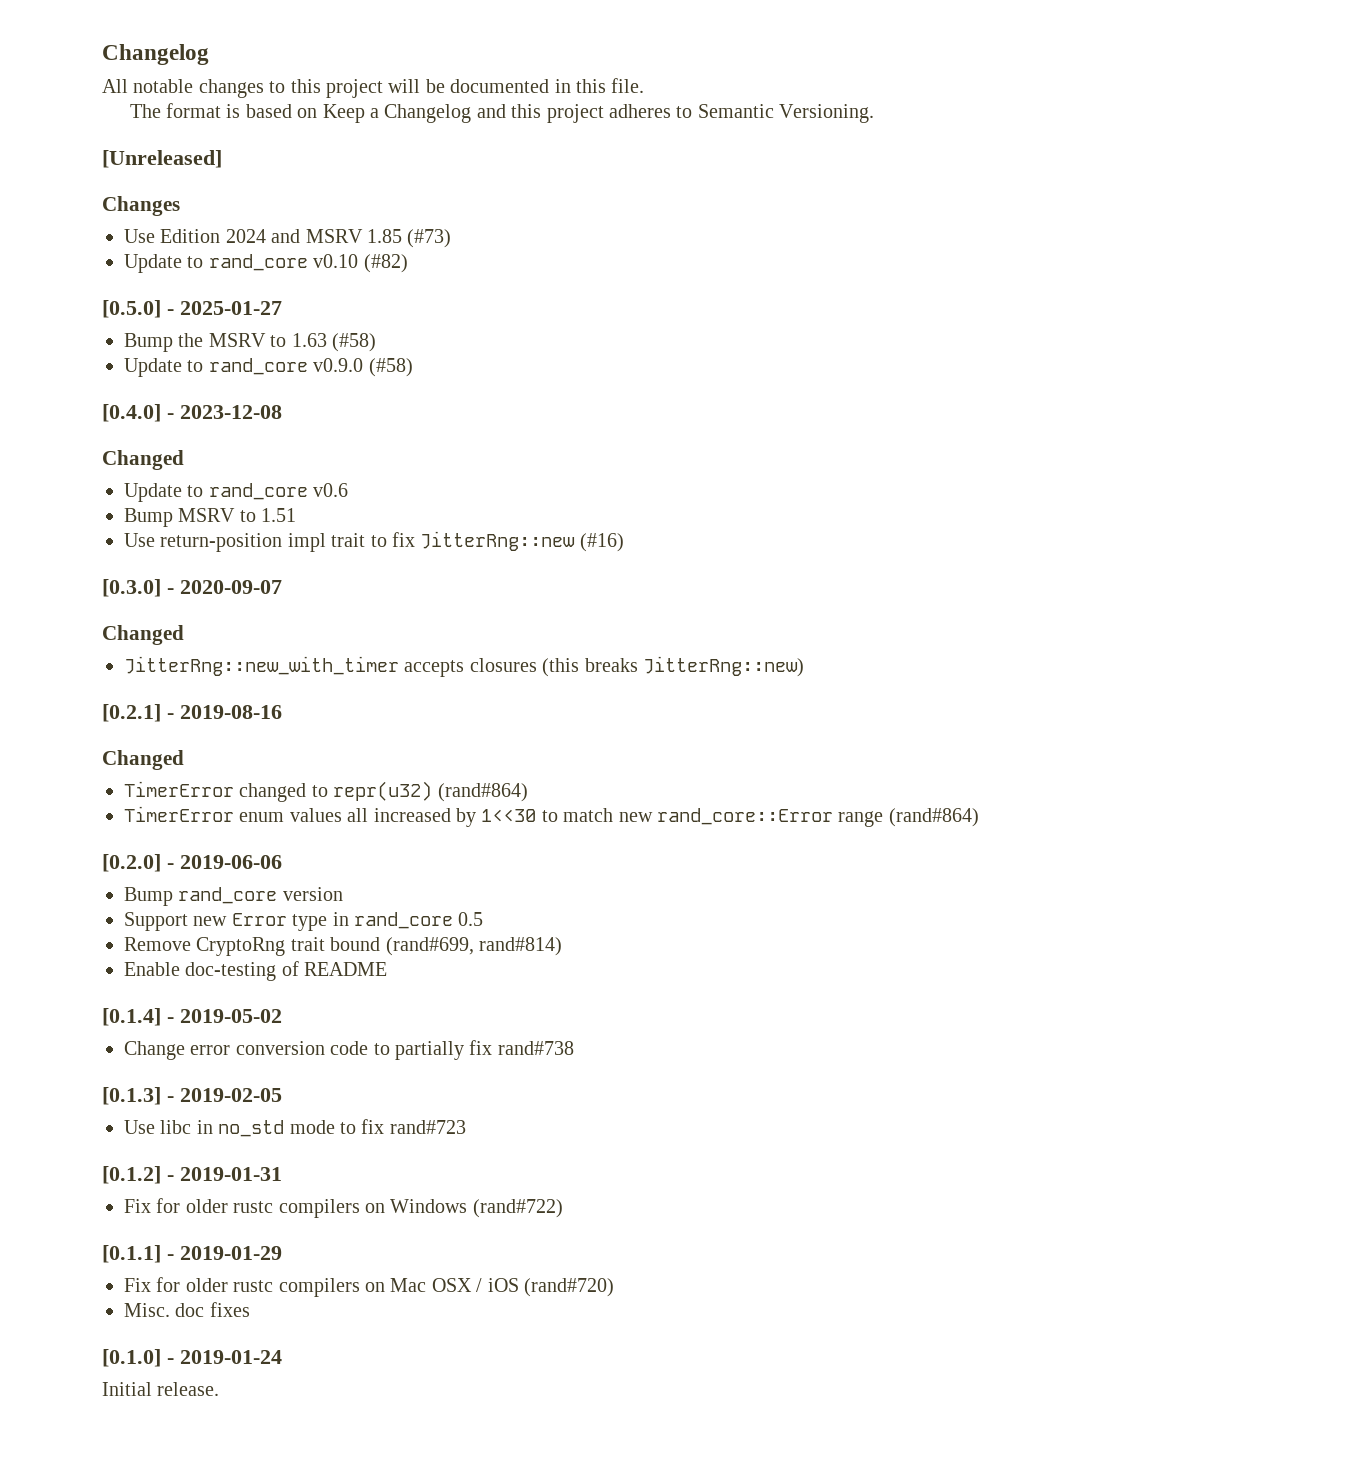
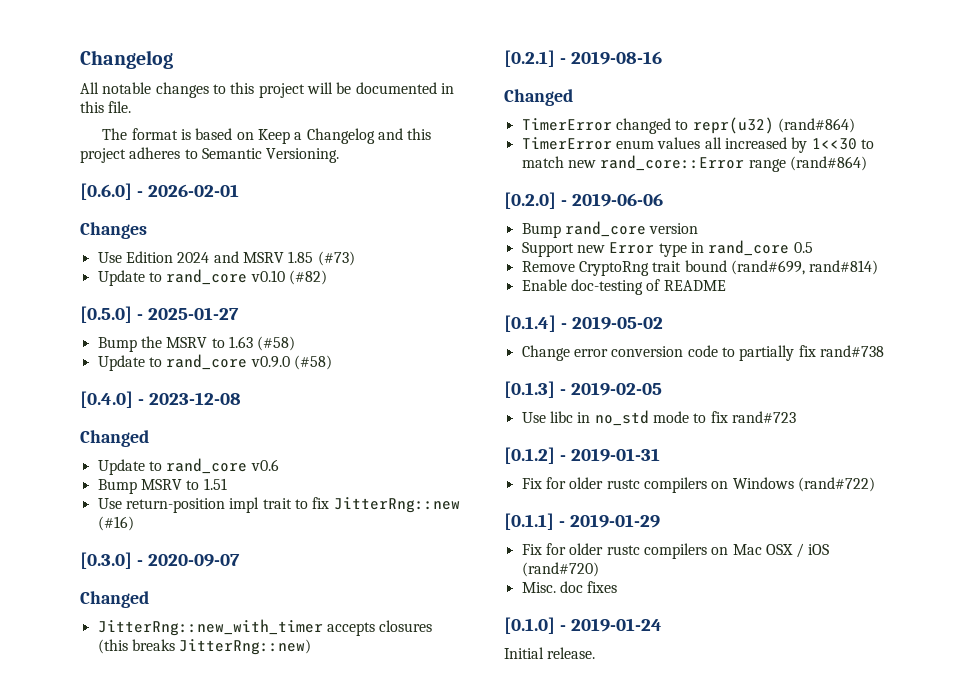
[102,150,222,168] [Unreleased] -> [80,183,239,200] [0.6.0] - 2026-02-01

